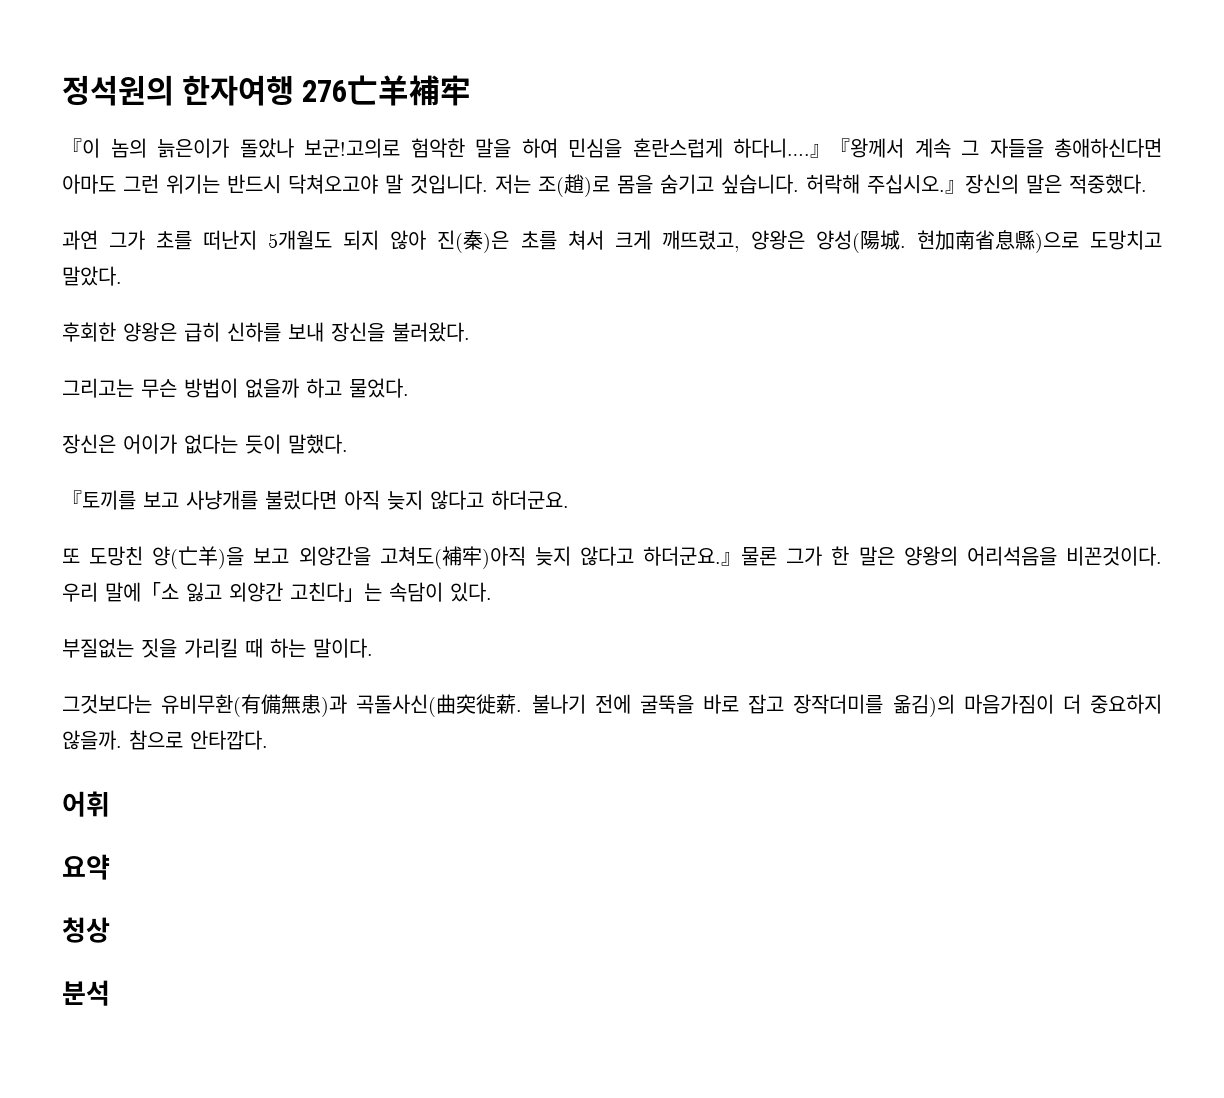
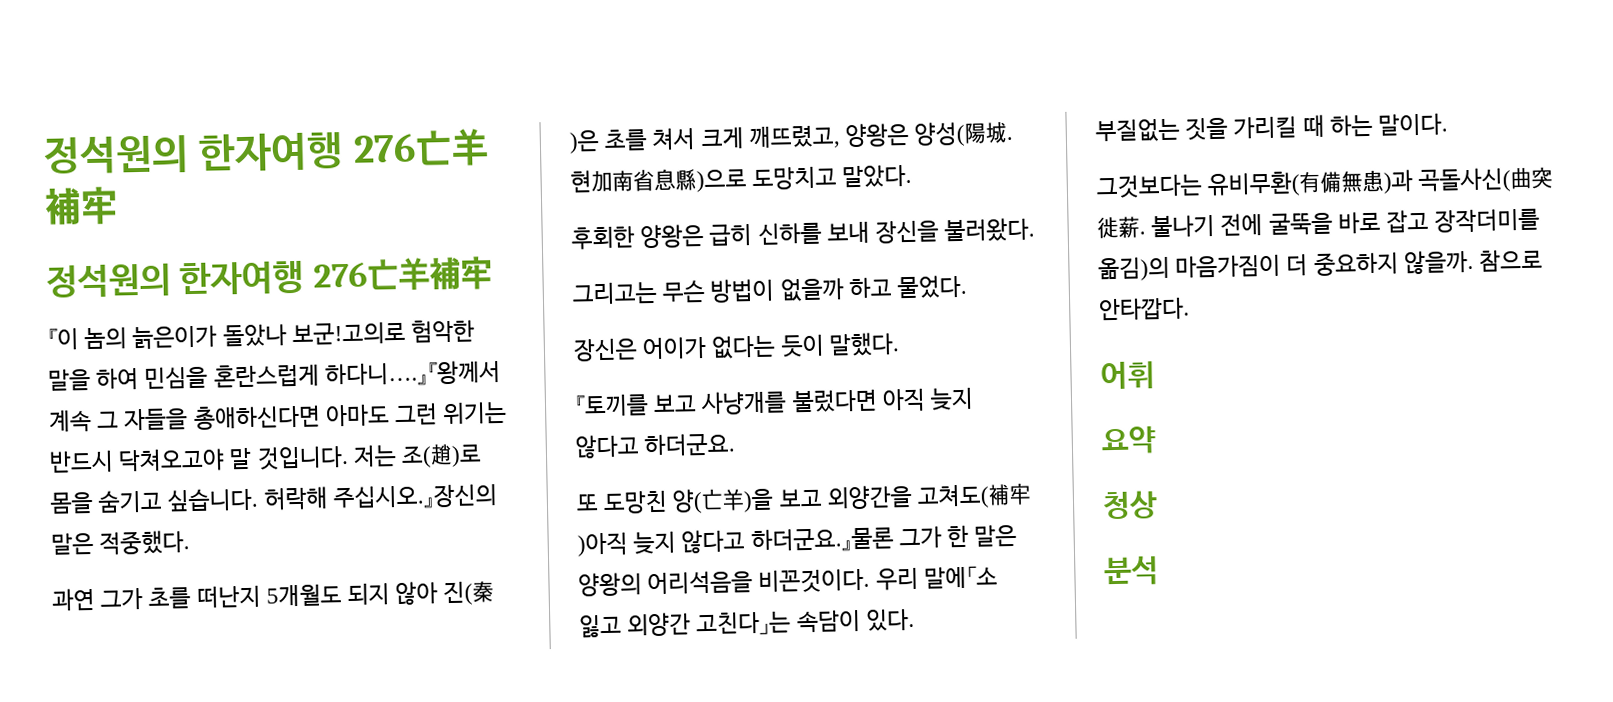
[62,75,472,106] 정석원의 한자여행 276亡羊補牢 -> [43,128,489,175] [44,186,118,226] [46,256,492,299] 정석원의 한자여행 276亡羊補牢 // 정석원의 한자여행 276亡羊補牢

